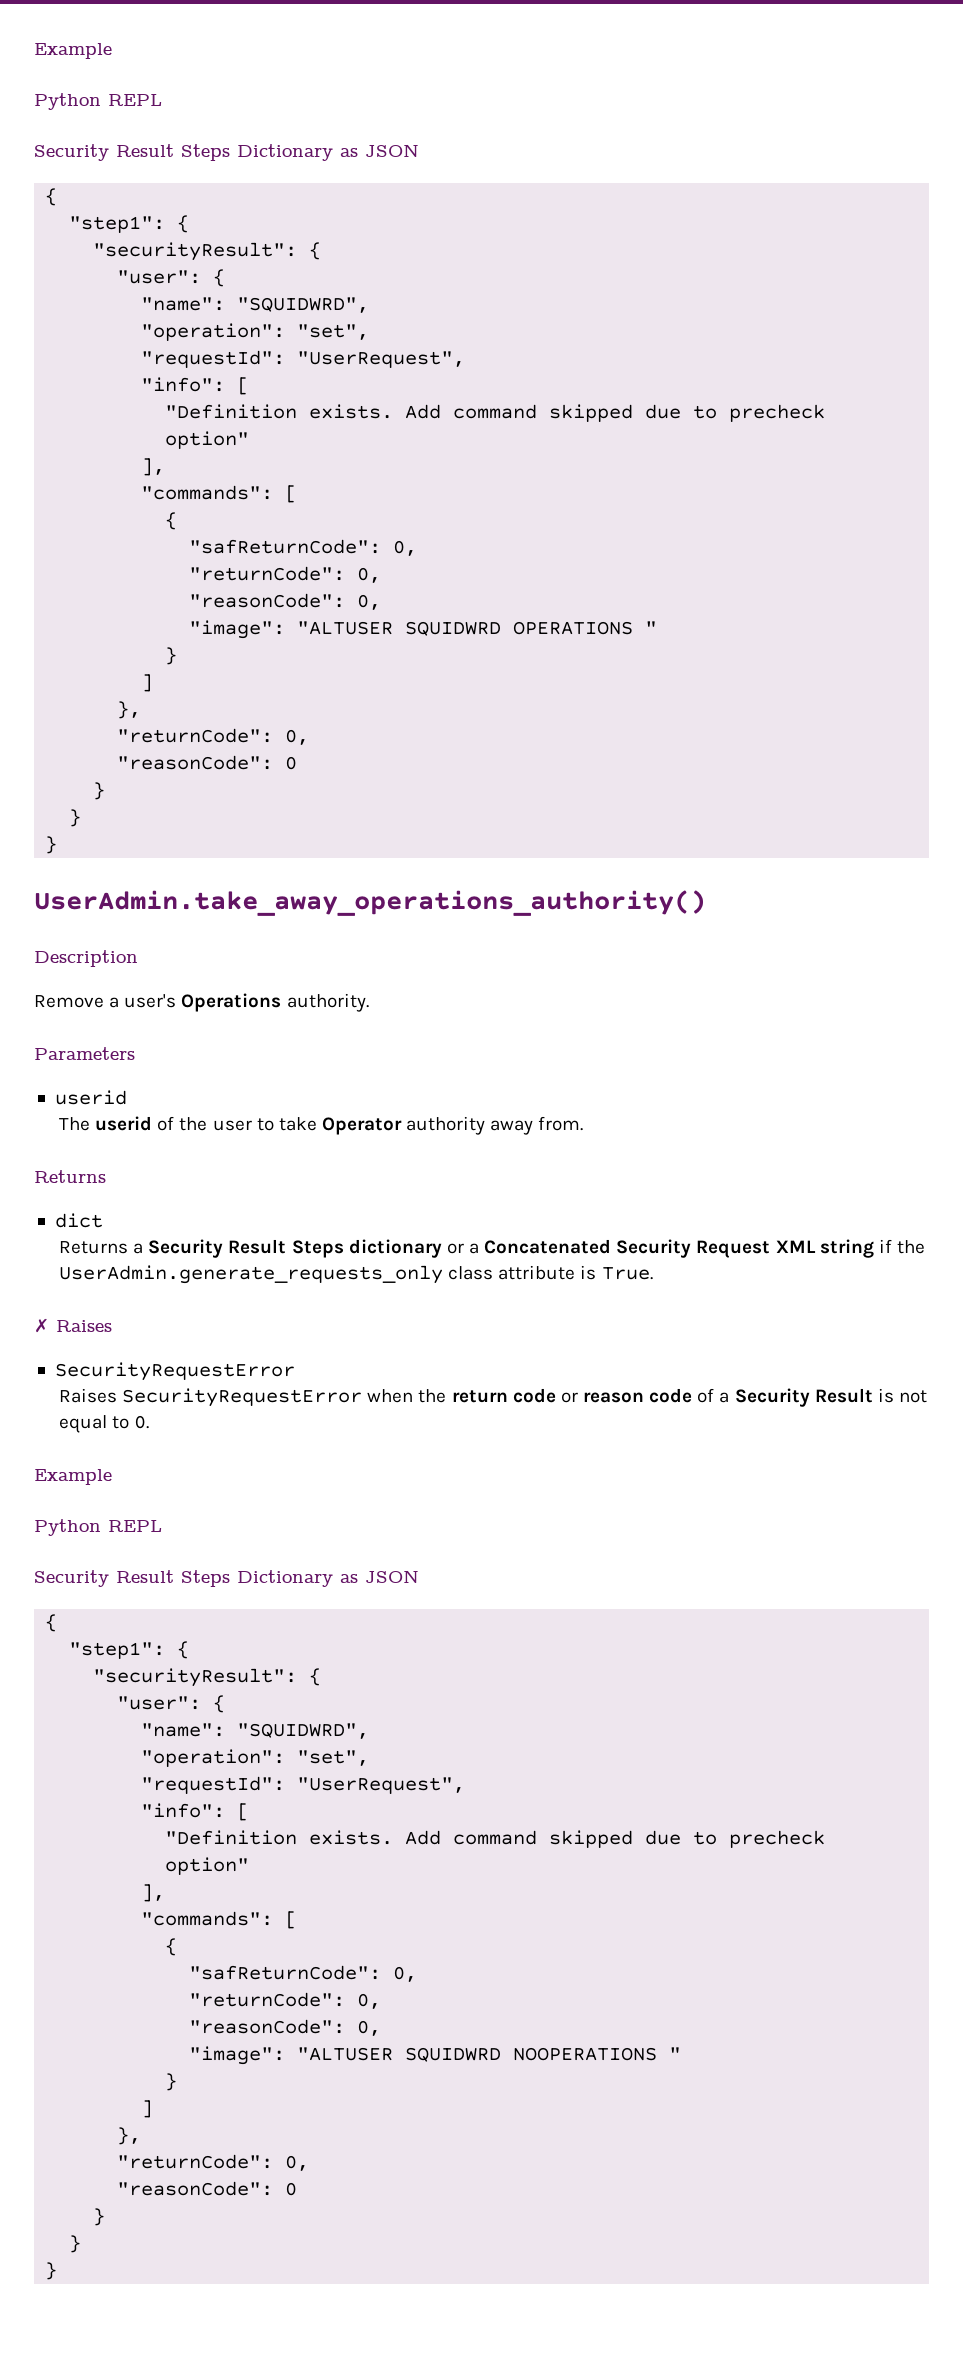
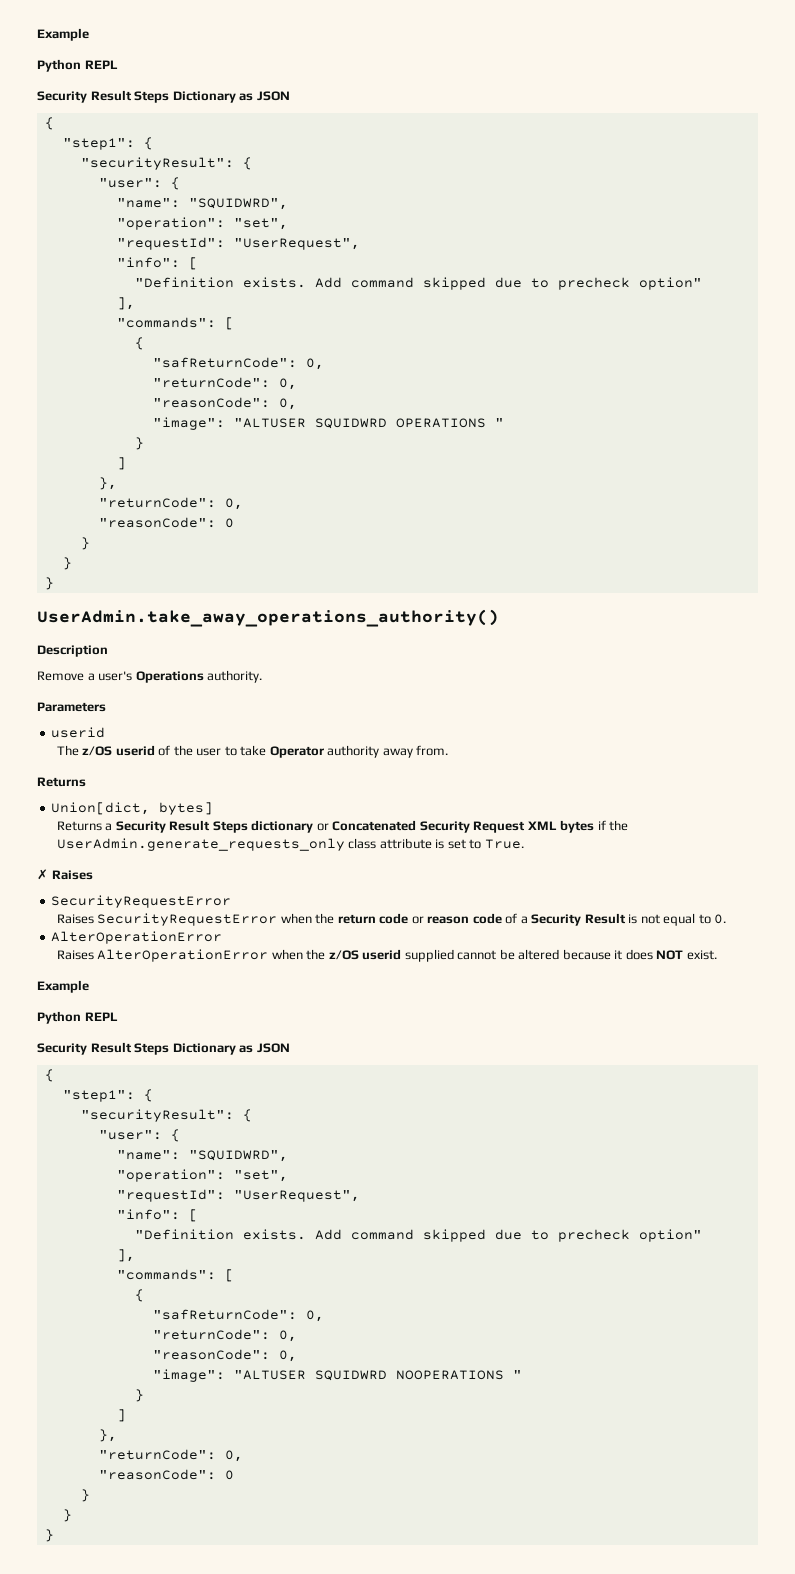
(91, 1124) none -> [82,746,113,756] z/OS
[54,1213,103,1228] dict -> [51,802,214,815] Union[dict, bytes]
[469,1243,480,1254] a -> (329, 827) none
[819,1239,874,1258] string -> [560,820,595,833] bytes
(597, 1272) none -> [447,839,482,849] set to
(150, 1422) none -> [51,931,223,944] [56,949,717,962] // AlterOperationError // Raises AlterOperationError when the z/OS userid supplied cannot be altered because it does NOT exist.

